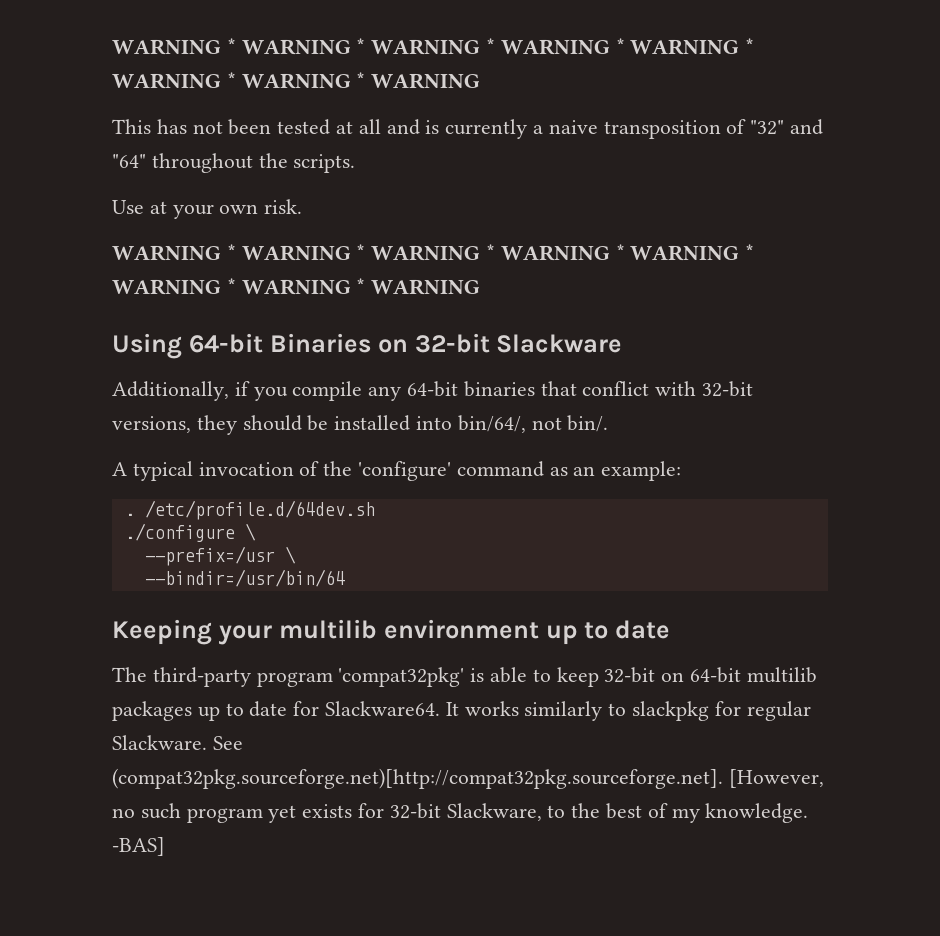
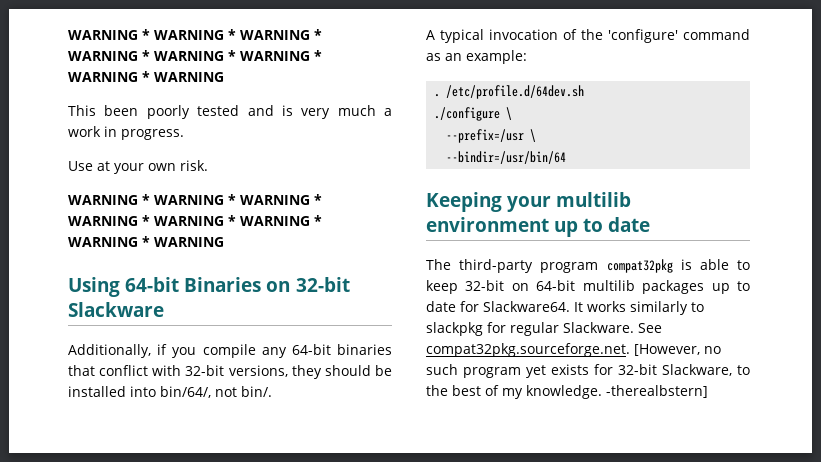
[156,119,824,139] [112,153,356,173] has not been tested at all and is currently a naive transposition of "32" and "64" throughout the scripts. -> [104,105,392,119] [68,126,184,140] been poorly tested and is very much a work in progress.
[338,667,465,687] 'compat32pkg' -> [606,259,673,273] compat32pkg
[112,768,723,789] (compat32pkg.sourceforge.net)[http://compat32pkg.sourceforge.net]. -> [426,343,630,357] compat32pkg.sourceforge.net.
[112,837,165,856] -BAS] -> [606,385,708,398] -therealbstern]

